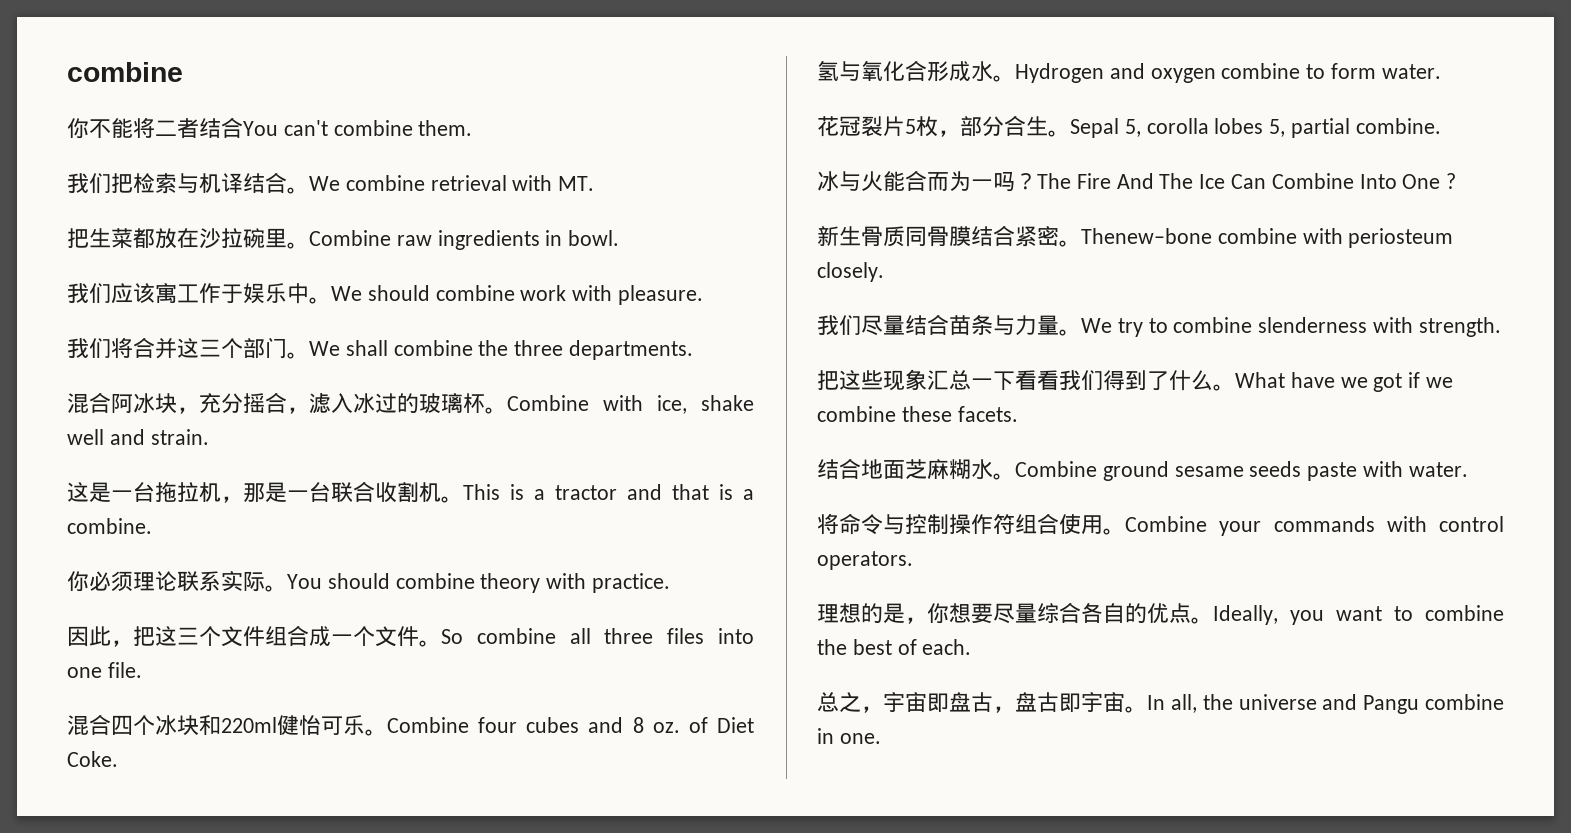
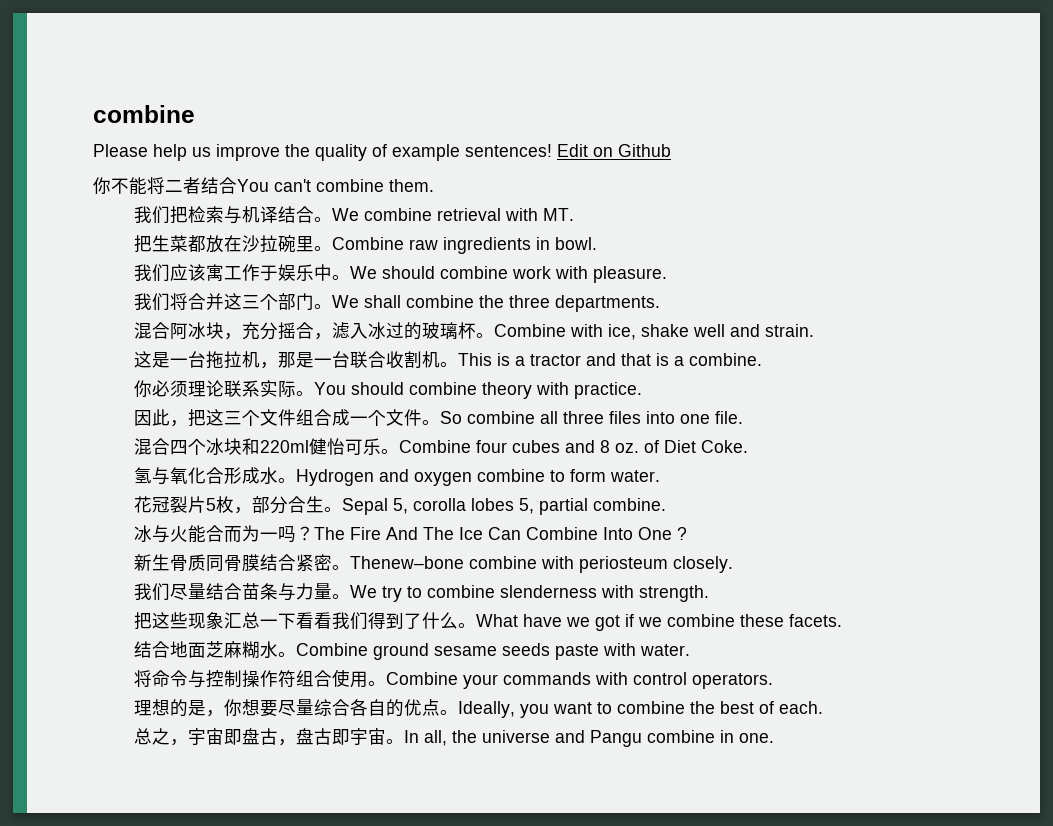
[67,62,183,82] combine -> [93,105,195,123] [93,144,671,161] combine // Please help us improve the quality of example sentences! Edit on Github

